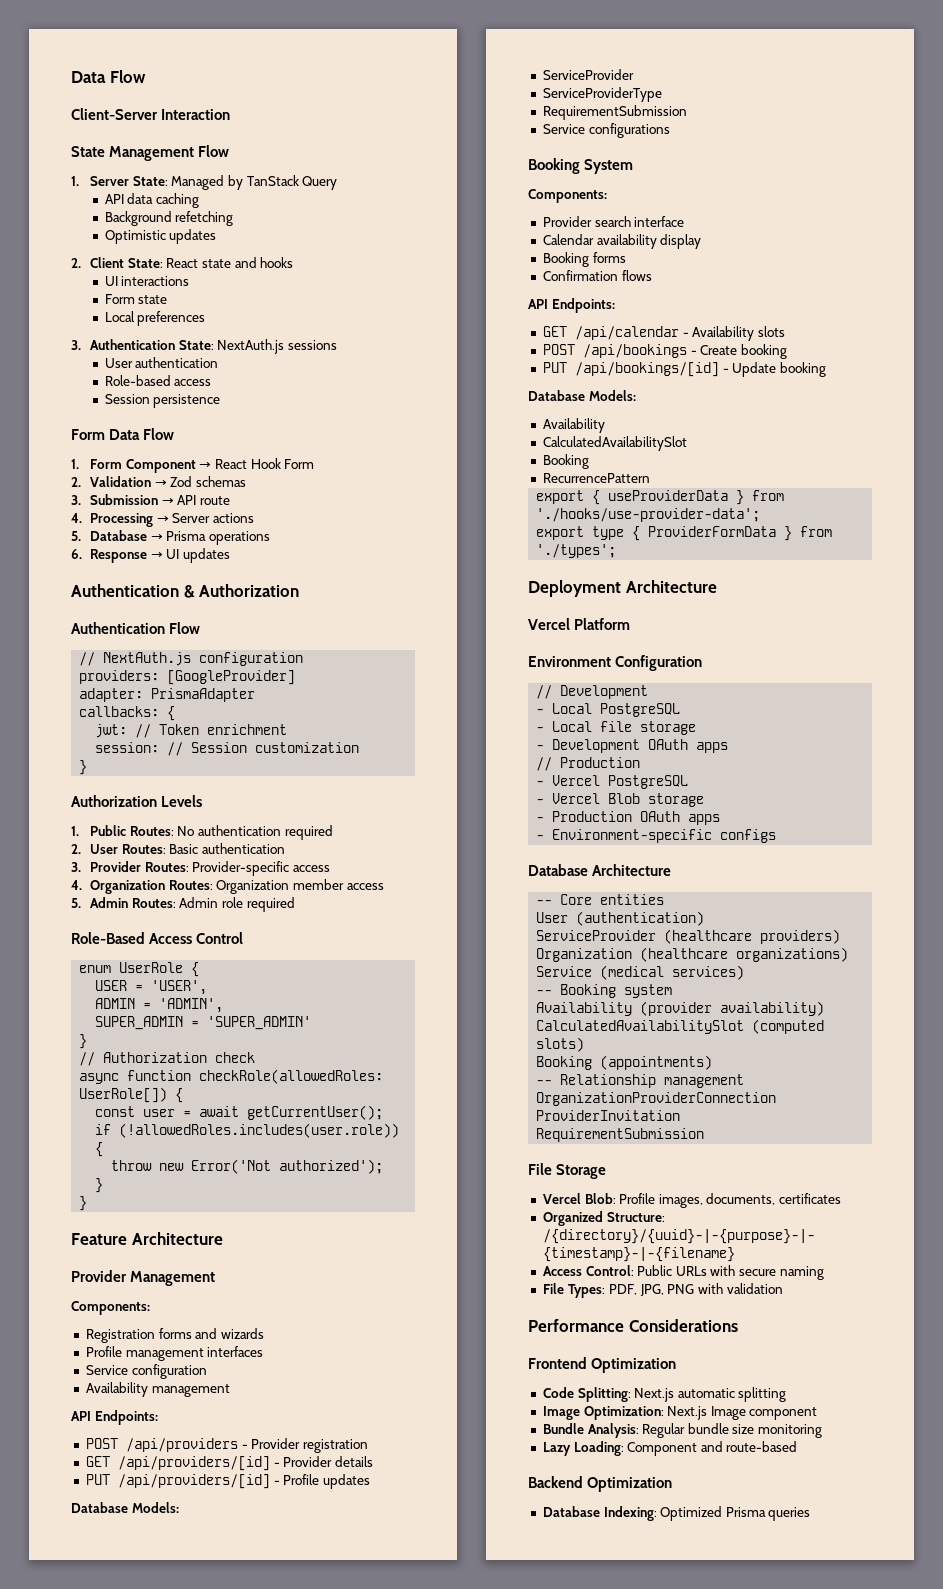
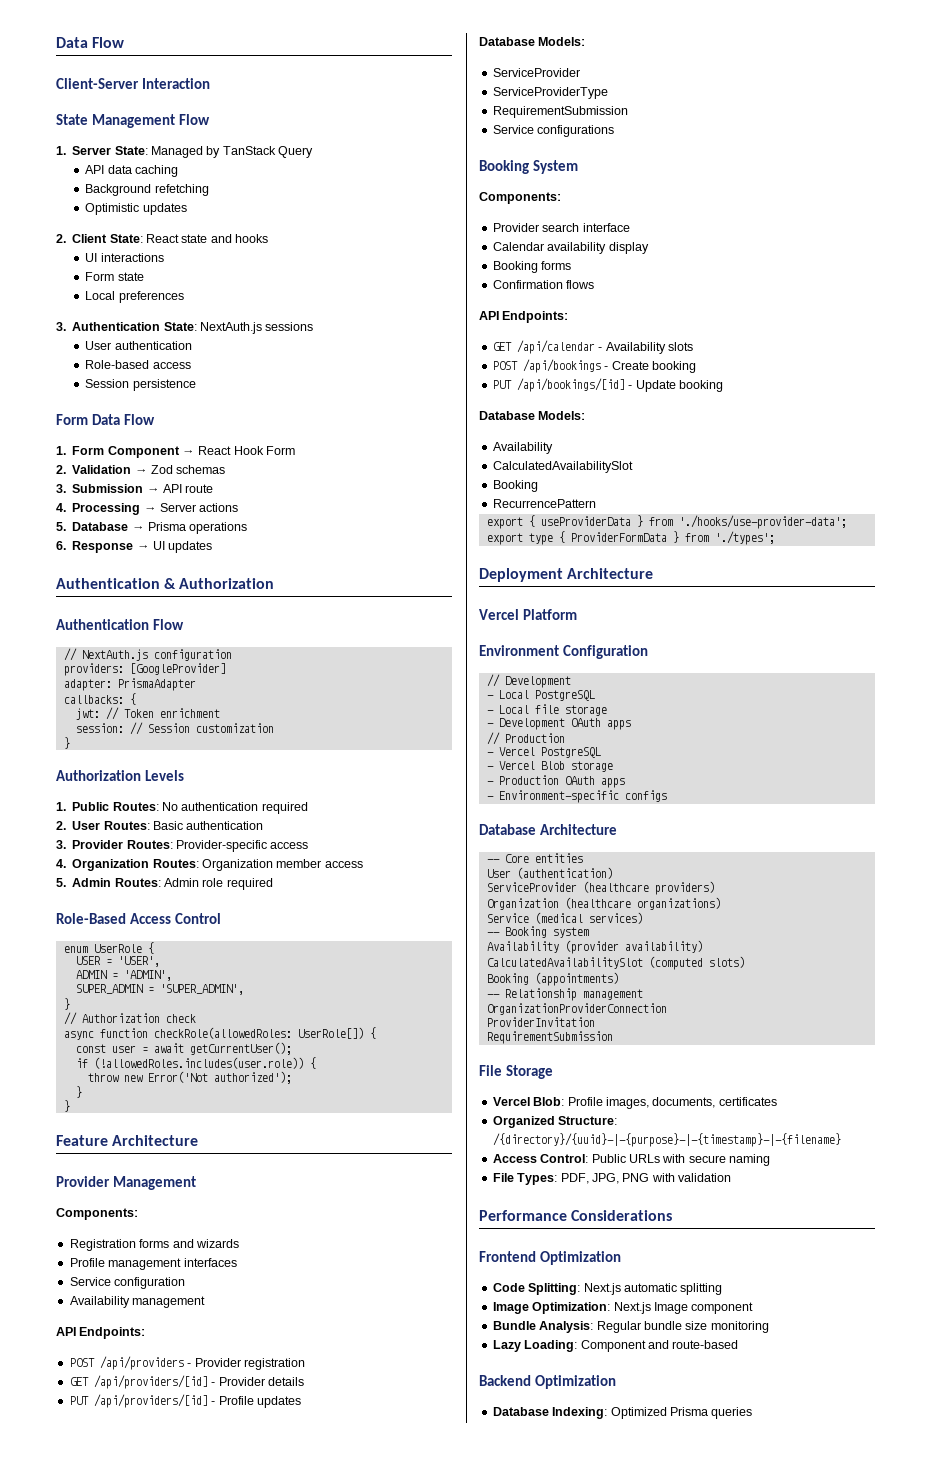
[207,1016,312,1030] 'SUPER_ADMIN' -> [159,984,244,995] 'SUPER_ADMIN',

